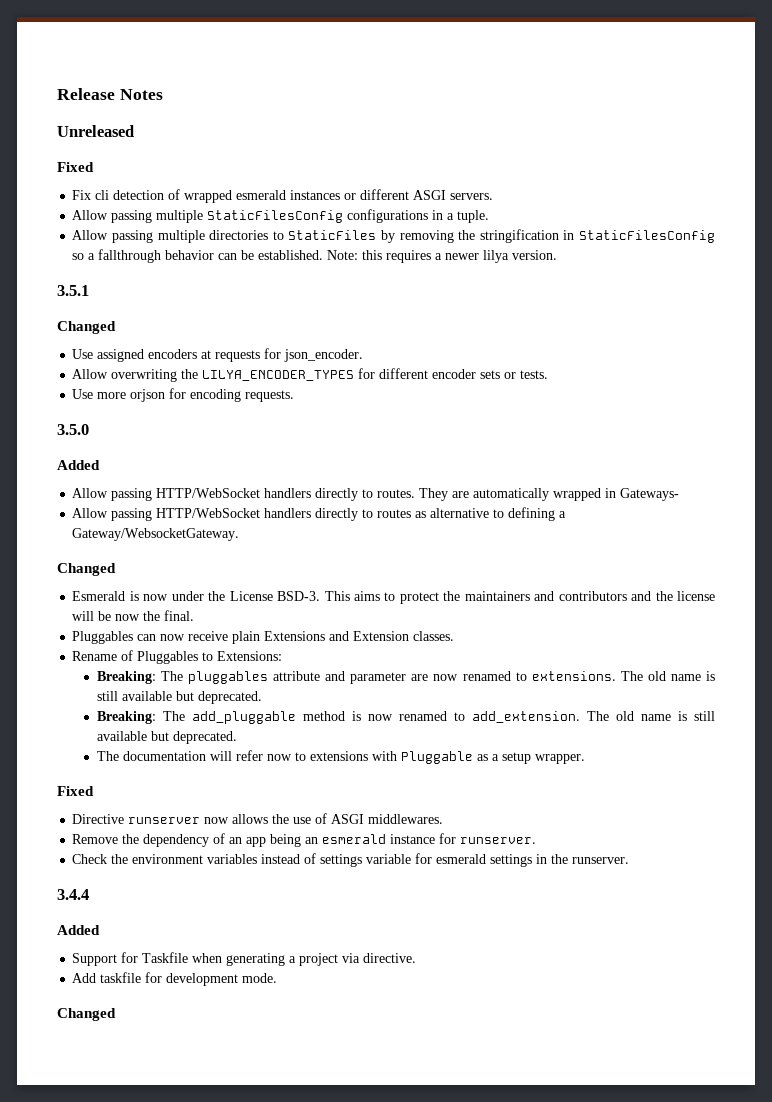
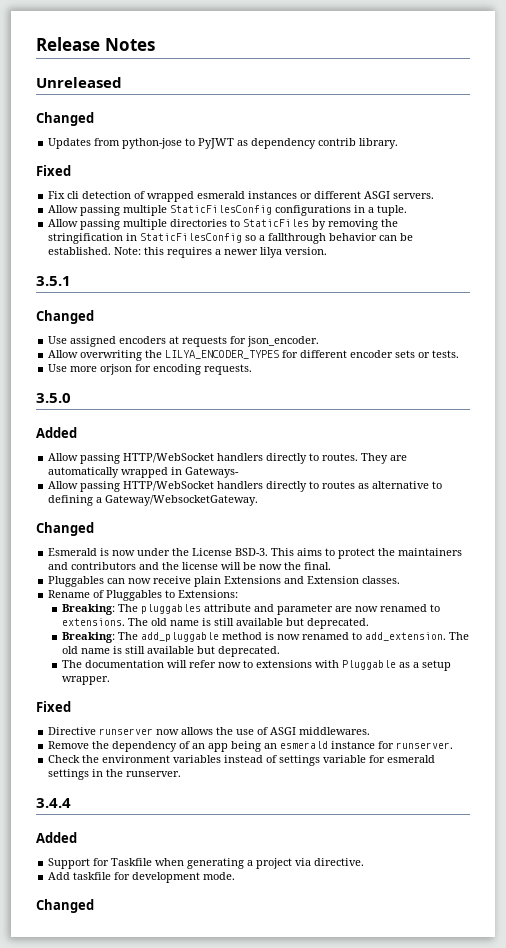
(134, 131) none -> [36,112,94,126] [48,138,399,149] // Changed // Updates from python-jose to PyJWT as dependency contrib library.

